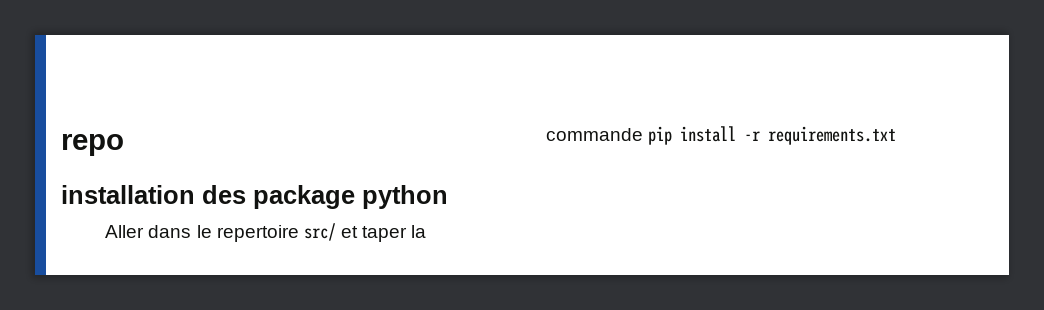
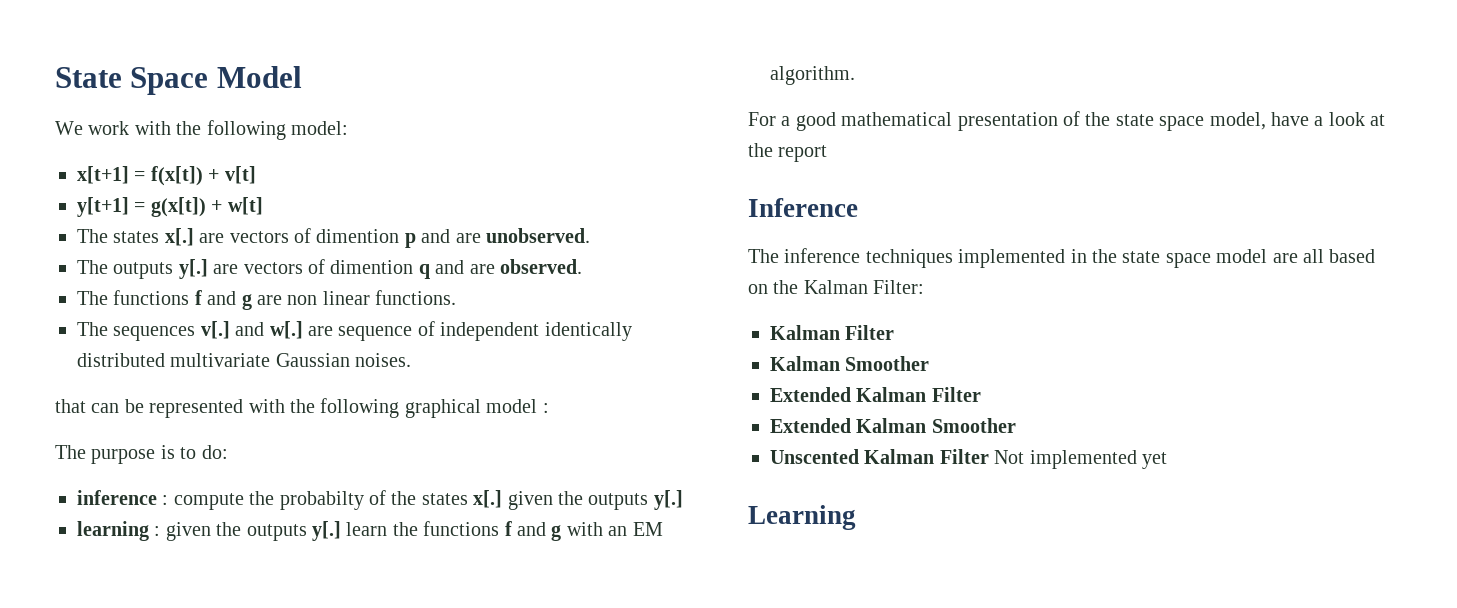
[61,134,124,156] [61,185,448,209] [105,223,427,242] [546,126,897,145] repo // installation des package python // Aller dans le repertoire src/ et taper la commande pip install -r requirements.txt -> [55,66,302,95] [55,120,348,140] [77,166,256,186] [77,197,263,217] [77,228,590,248] [77,259,582,279] [77,290,457,310] [77,321,632,341] [77,353,412,367] [55,398,549,418] [55,445,228,464] [77,490,683,510] [77,521,663,541] [770,66,855,85] [748,111,1386,131] [748,143,828,162] [748,198,858,217] [748,248,1376,268] [748,280,925,294] [770,325,895,340] [770,356,930,371] [770,387,981,402] [770,418,1016,433] [770,449,1167,469] [748,505,856,530] State Space Model // We work with the following model: // x[t+1] = f(x[t]) + v[t] // y[t+1] = g(x[t]) + w[t] // The states x[.] are vectors of dimention p and are unobserved. // The outputs y[.] are vectors of dimention q and are observed. // The functions f and g are non linear functions. // The sequences v[.] and w[.] are sequence of independent identically distributed multivariate Gaussian noises. // that can be represented with the following graphical model : // The purpose is to do: // inference : compute the probabilty of the states x[.] given the outputs y[.] // learning : given the outputs y[.] learn the functions f and g with an EM algorithm. // For a good mathematical presentation of the state space model, have a look at the report // Inference // The inference techniques implemented in the state space model are all based on the Kalman Filter: // Kalman Filter // Kalman Smoother // Extended Kalman Filter // Extended Kalman Smoother // Unscented Kalman Filter Not implemented yet // Learning

